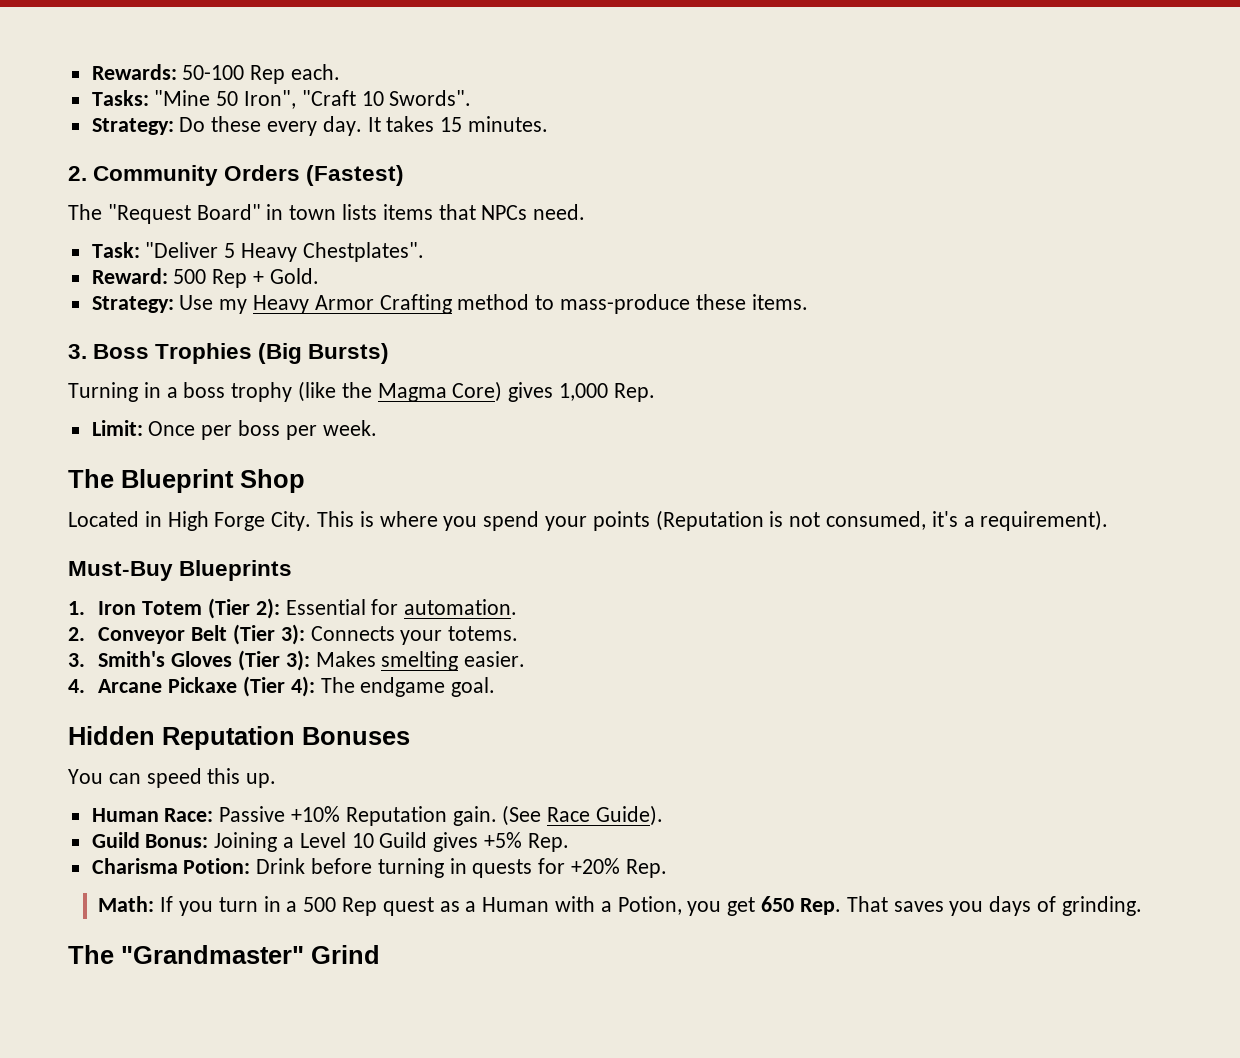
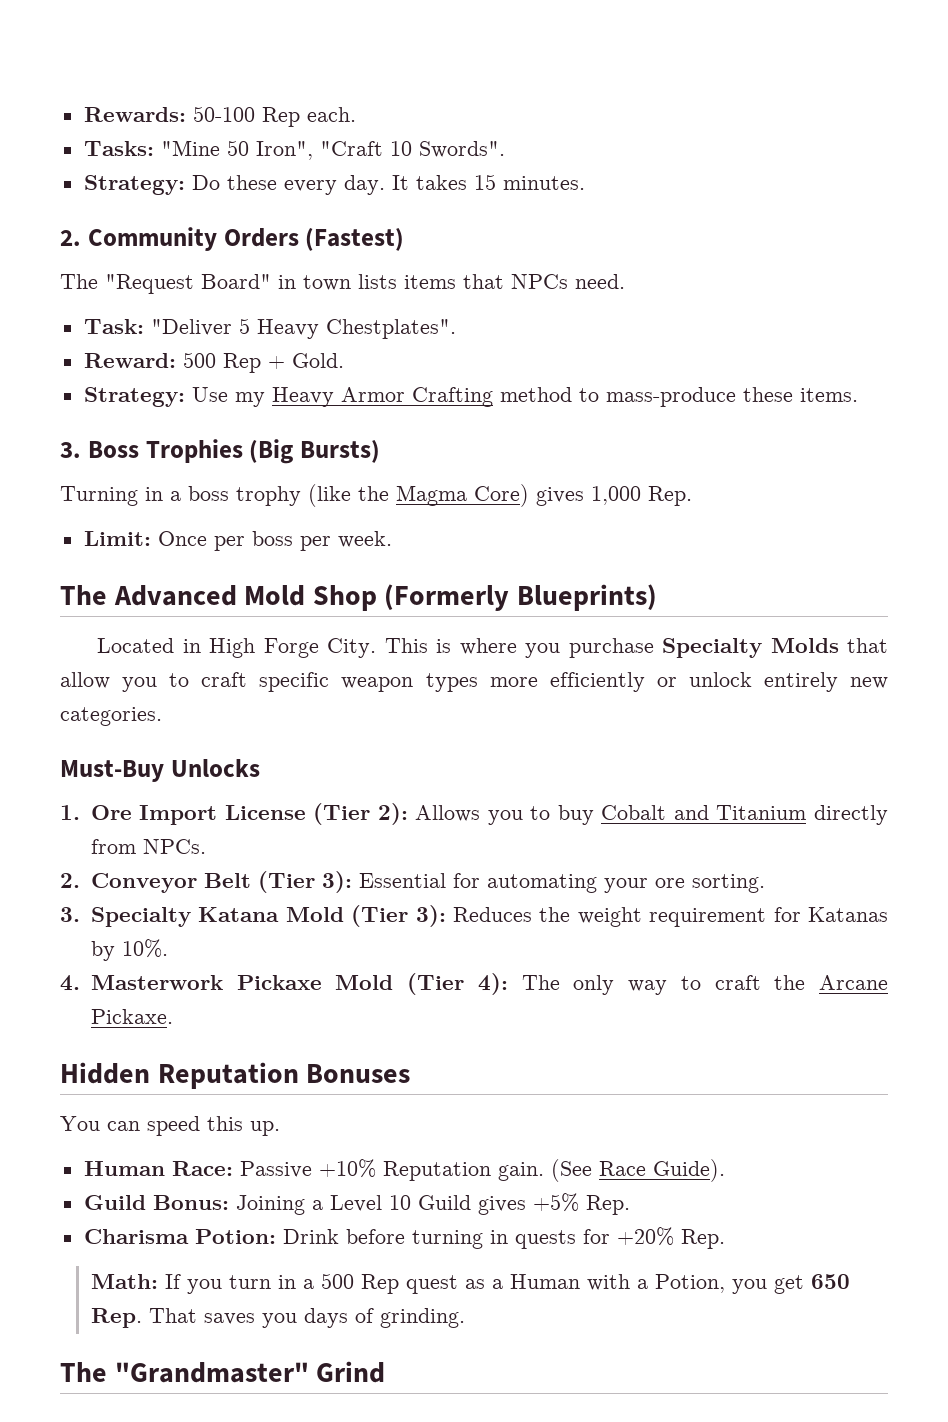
[121,469,234,493] Blueprint -> [113,585,306,606] Advanced Mold
(305, 481) none -> [384,584,657,611] (Formerly Blueprints)
[483,510,1109,531] spend your points (Reputation is not consumed, it's a requirement). -> [568,638,888,658] [60,672,889,692] [60,707,162,726] purchase Specialty Molds that allow you to craft specific weapon types more efficiently or unlock entirely new categories.
[179,560,293,581] Blueprints -> [170,759,260,777] Unlocks
[98,598,518,619] Iron Totem (Tier 2): Essential for automation. -> [90,803,888,825] [90,839,206,854] Ore Import License (Tier 2): Allows you to buy Cobalt and Titanium directly from NPCs.
[310,626,519,645] [68,650,526,671] [68,676,496,697] Connects your totems. // 3. Smith's Gloves (Tier 3): Makes smelting easier. // 4. Arcane Pickaxe (Tier 4): The endgame goal. -> [358,873,765,893] [60,905,889,927] [90,939,168,961] [60,973,888,995] [90,1009,173,1024] Essential for automating your ore sorting. // 3. Specialty Katana Mold (Tier 3): Reduces the weight requirement for Katanas by 10%. // 4. Masterwork Pickaxe Mold (Tier 4): The only way to craft the Arcane Pickaxe.

